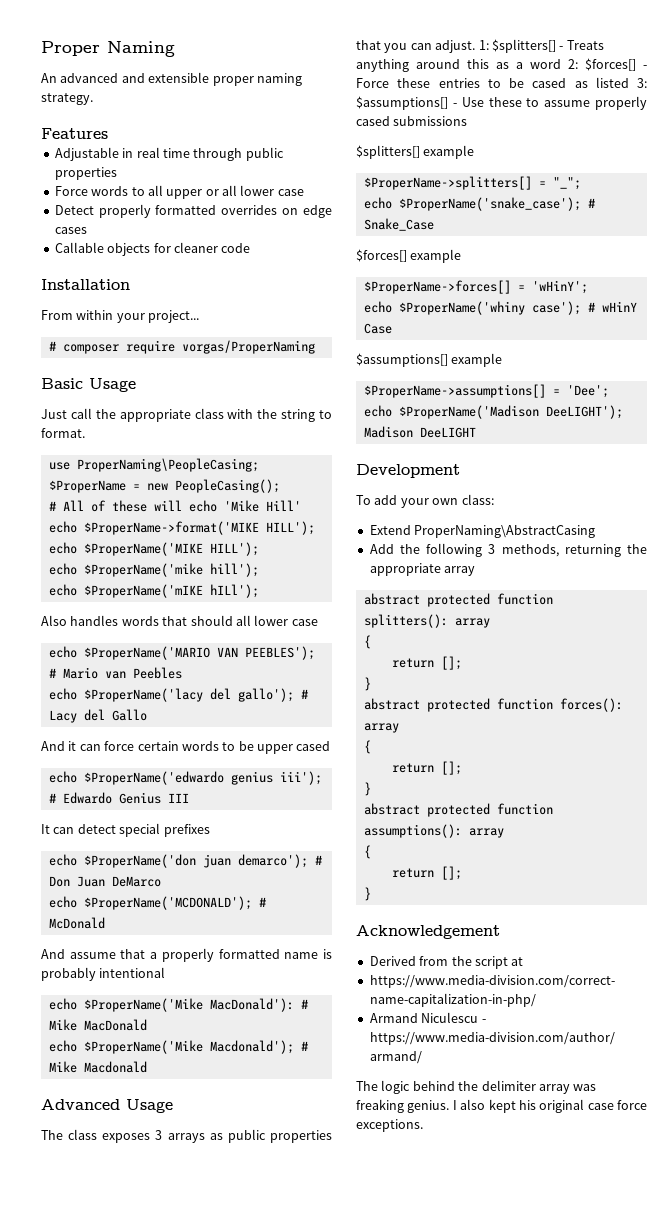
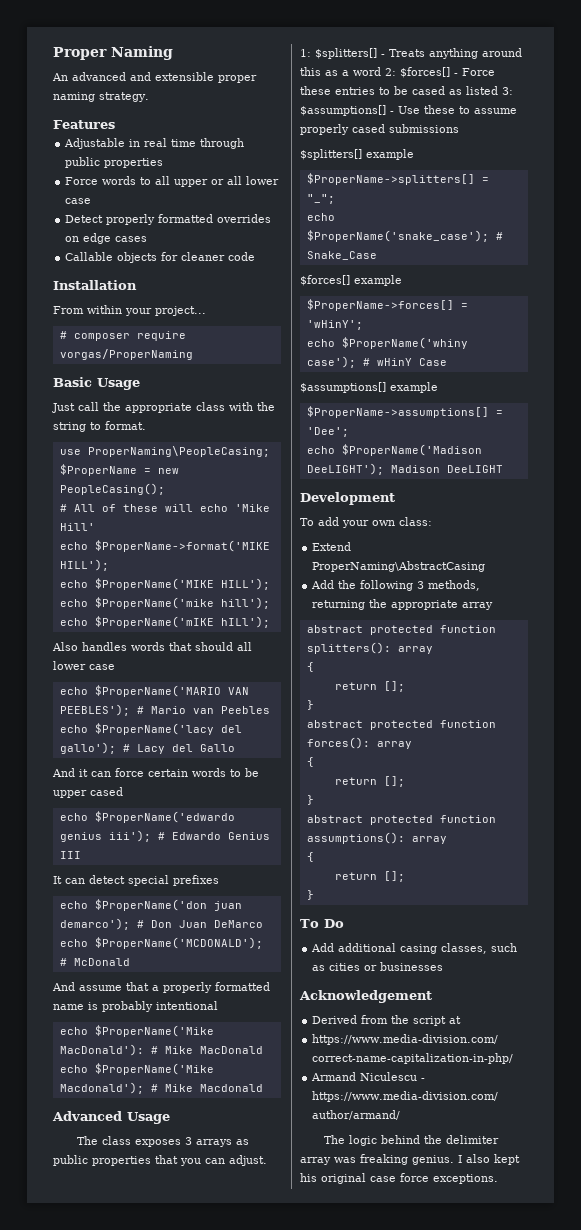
(371, 894) none -> [300,919,344,928] [311,943,518,954] [312,962,444,971] // To Do // Add additional casing classes, such as cities or businesses

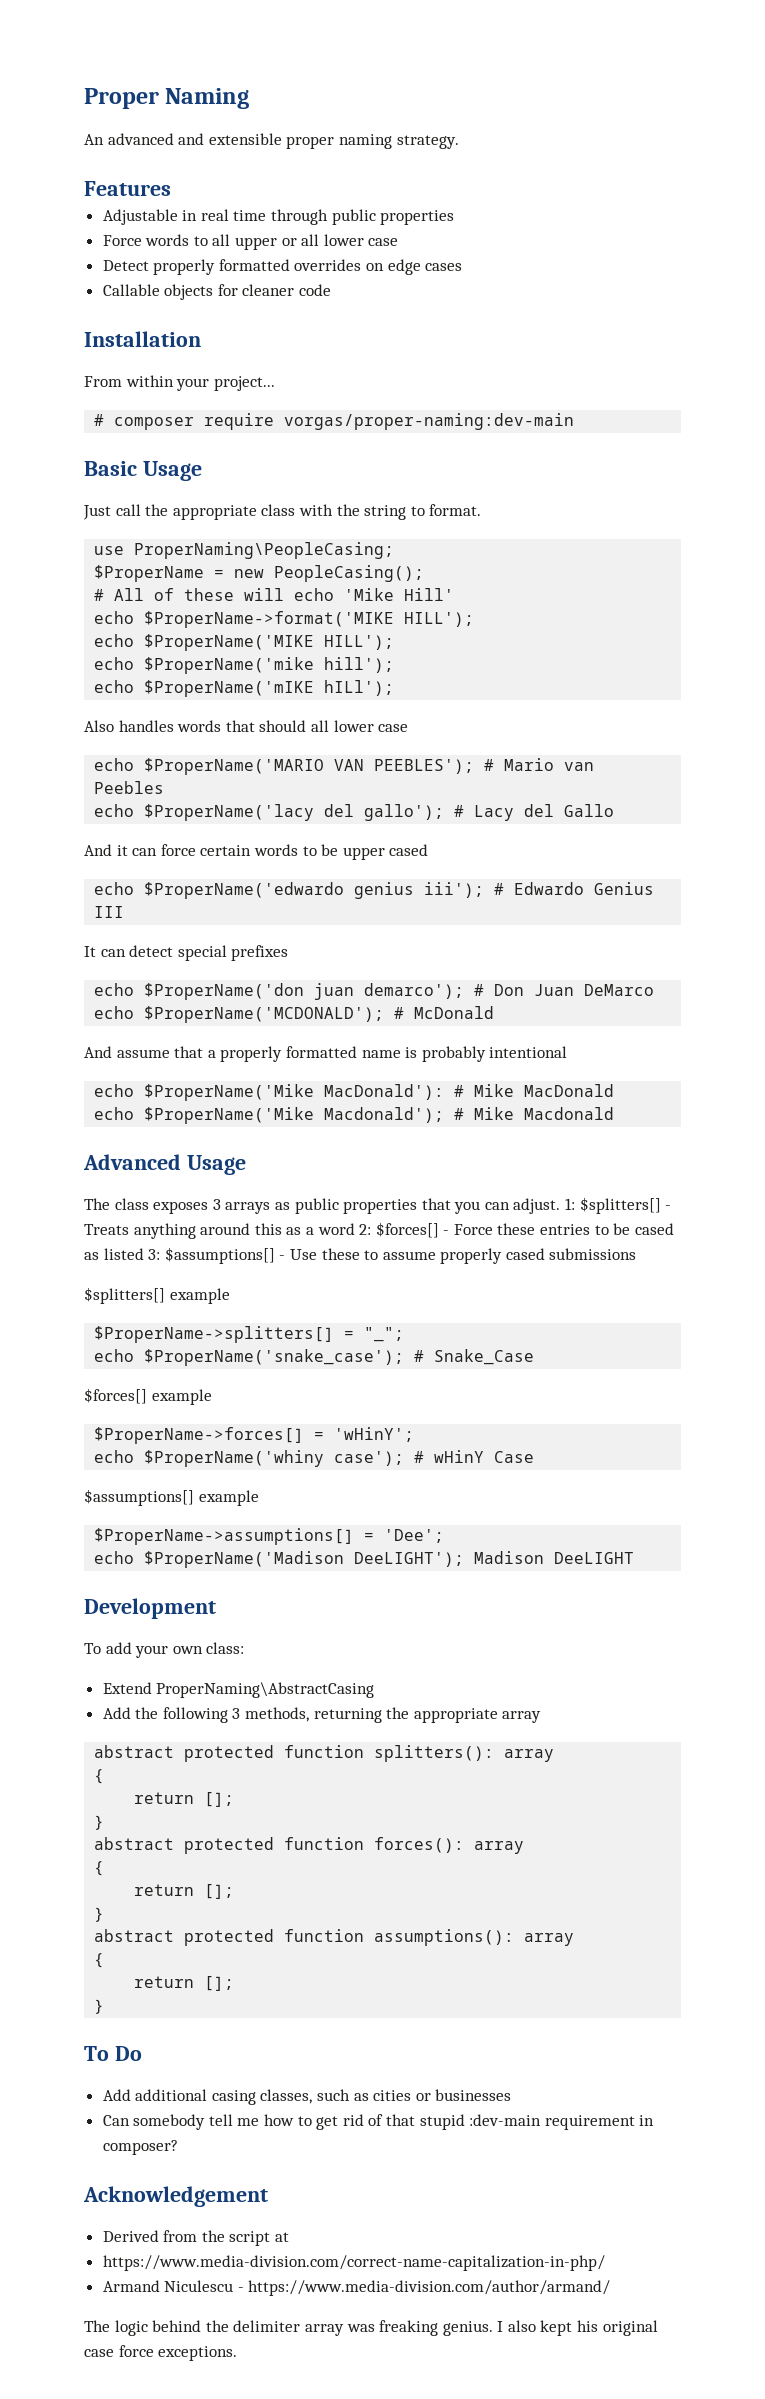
[59,349,193,360] vorgas/ProperNaming -> [284,413,575,430] vorgas/proper-naming:dev-main
(444, 966) none -> [102,2114,655,2130] [102,2140,178,2155] // Can somebody tell me how to get rid of that stupid :dev-main requirement in composer?

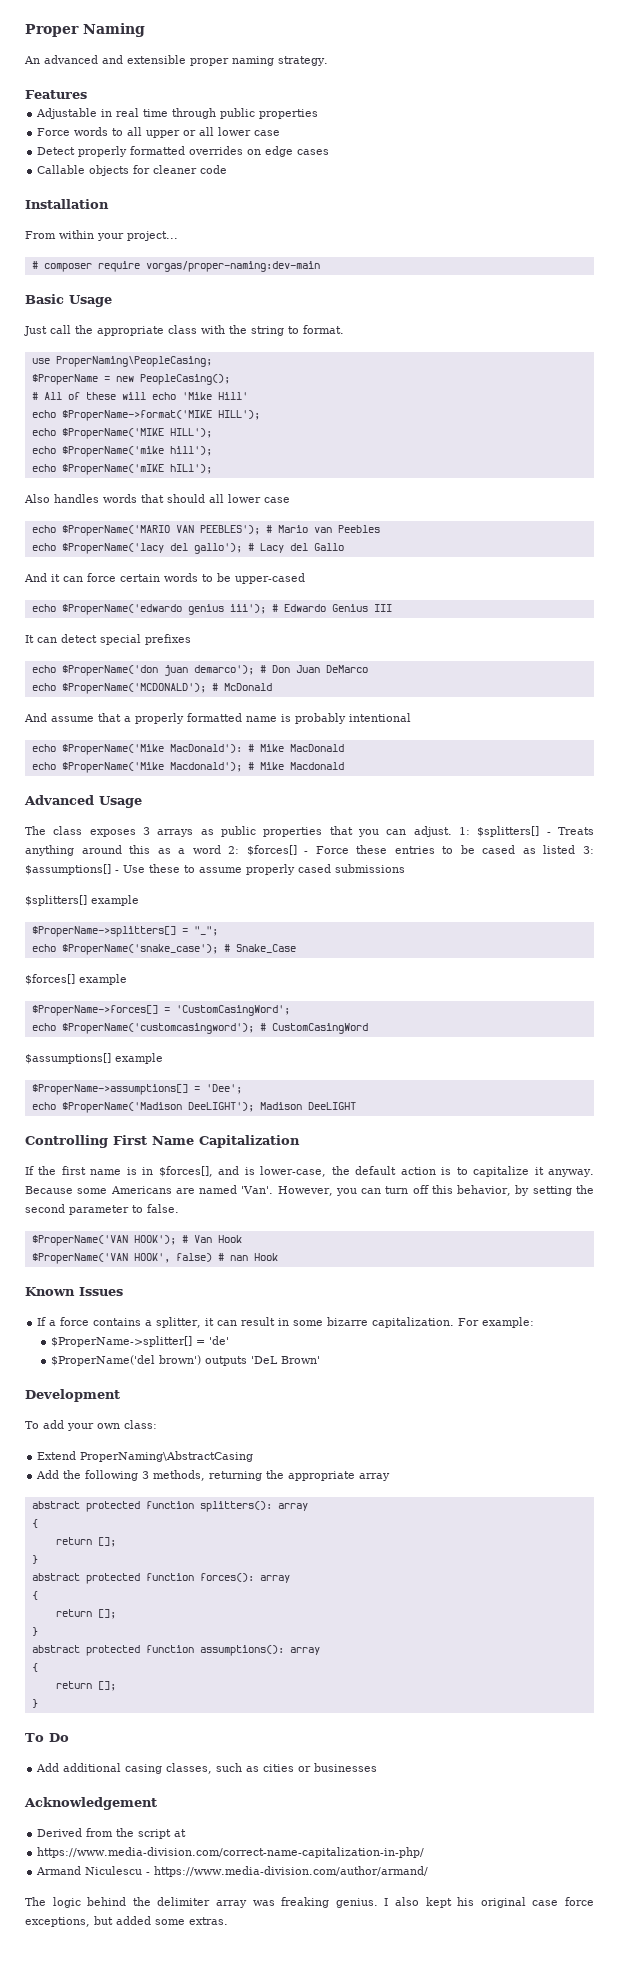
[342,844,429,860] upper cased -> [235,573,305,584] upper-cased
[334,1427,415,1442] [94,1450,535,1467] 'wHinY'; // echo $ProperName('whiny case'); # wHinY Case -> [175,1005,290,1016] [31,1023,368,1034] 'CustomCasingWord'; // echo $ProperName('customcasingword'); # CustomCasingWord
(635, 1558) none -> [25,1135,300,1148] [25,1166,595,1177] [25,1185,595,1196] [25,1204,179,1215] [31,1235,242,1246] [31,1253,278,1264] [25,1287,123,1296] [37,1317,535,1328] [51,1336,230,1347] [51,1355,321,1366] // Controlling First Name Capitalization // If the first name is in $forces[], and is lower-case, the default action is to capitalize it anyway. Because some Americans are named 'Van'. However, you can turn off this behavior, by setting the second parameter to false. // $ProperName('VAN HOOK'); # Van Hook // $ProperName('VAN HOOK', false) # nan Hook // Known Issues // If a force contains a splitter, it can result in some bizarre capitalization. For example: // $ProperName->splitter[] = 'de' // $ProperName('del brown') outputs 'DeL Brown'
[102,2114,655,2130] [102,2140,178,2155] // Can somebody tell me how to get rid of that stupid :dev-main requirement in composer? -> (378, 1767) none
[158,2346,238,2361] exceptions. -> [25,1916,228,1927] exceptions, but added some extras.

